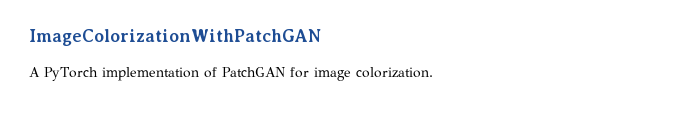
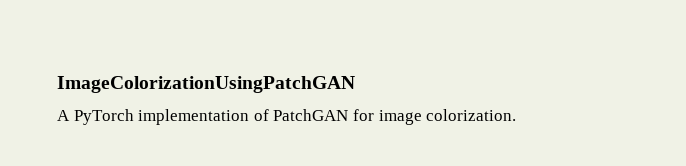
[29,29,321,46] ImageColorizationWithPatchGAN -> [57,76,355,93] ImageColorizationUsingPatchGAN

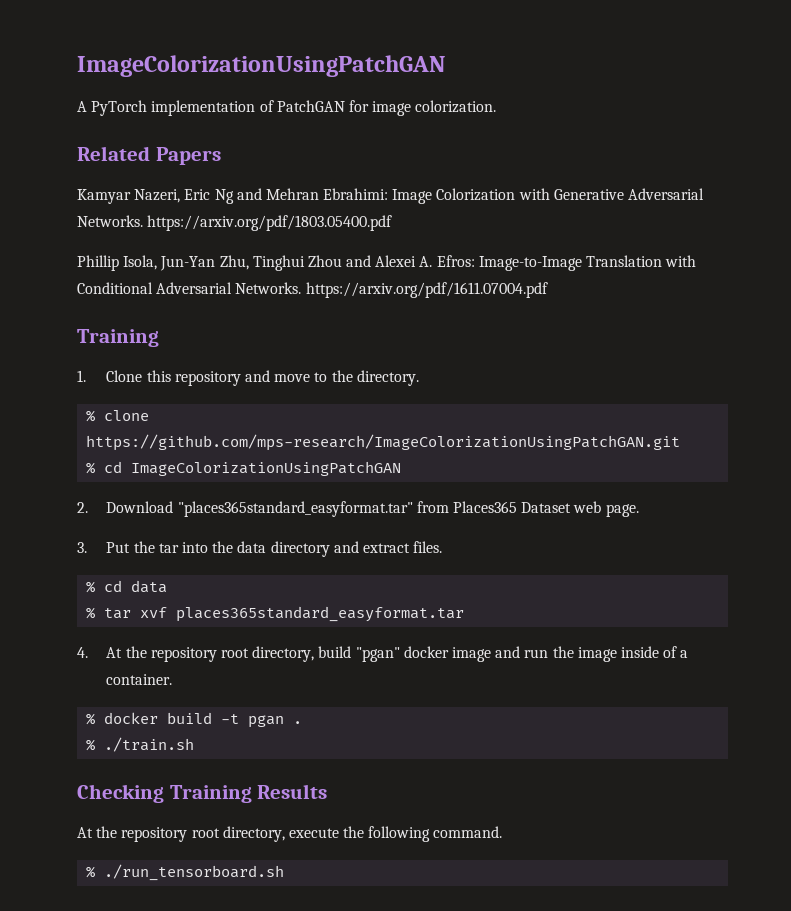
(517, 115) none -> [77,146,221,165] [77,188,705,204] [77,215,393,231] [77,255,697,271] [77,282,548,298] [77,329,159,347] [77,370,419,386] [86,410,150,422] [86,434,681,451] [86,461,402,476] [77,501,639,517] [77,541,443,557] [86,580,168,593] [86,606,465,622] [77,646,689,662] [106,674,173,685] [86,712,303,728] [86,737,195,752] [77,784,328,803] [77,826,503,842] [86,864,285,881] // Related Papers // Kamyar Nazeri, Eric Ng and Mehran Ebrahimi: Image Colorization with Generative Adversarial Networks. https://arxiv.org/pdf/1803.05400.pdf // Phillip Isola, Jun-Yan Zhu, Tinghui Zhou and Alexei A. Efros: Image-to-Image Translation with Conditional Adversarial Networks. https://arxiv.org/pdf/1611.07004.pdf // Training // 1. Clone this repository and move to the directory. // % clone https://github.com/mps-research/ImageColorizationUsingPatchGAN.git // % cd ImageColorizationUsingPatchGAN // 2. Download "places365standard_easyformat.tar" from Places365 Dataset web page. // 3. Put the tar into the data directory and extract files. // % cd data // % tar xvf places365standard_easyformat.tar // 4. At the repository root directory, build "pgan" docker image and run the image inside of a container. // % docker build -t pgan . // % ./train.sh // Checking Training Results // At the repository root directory, execute the following command. // % ./run_tensorboard.sh

